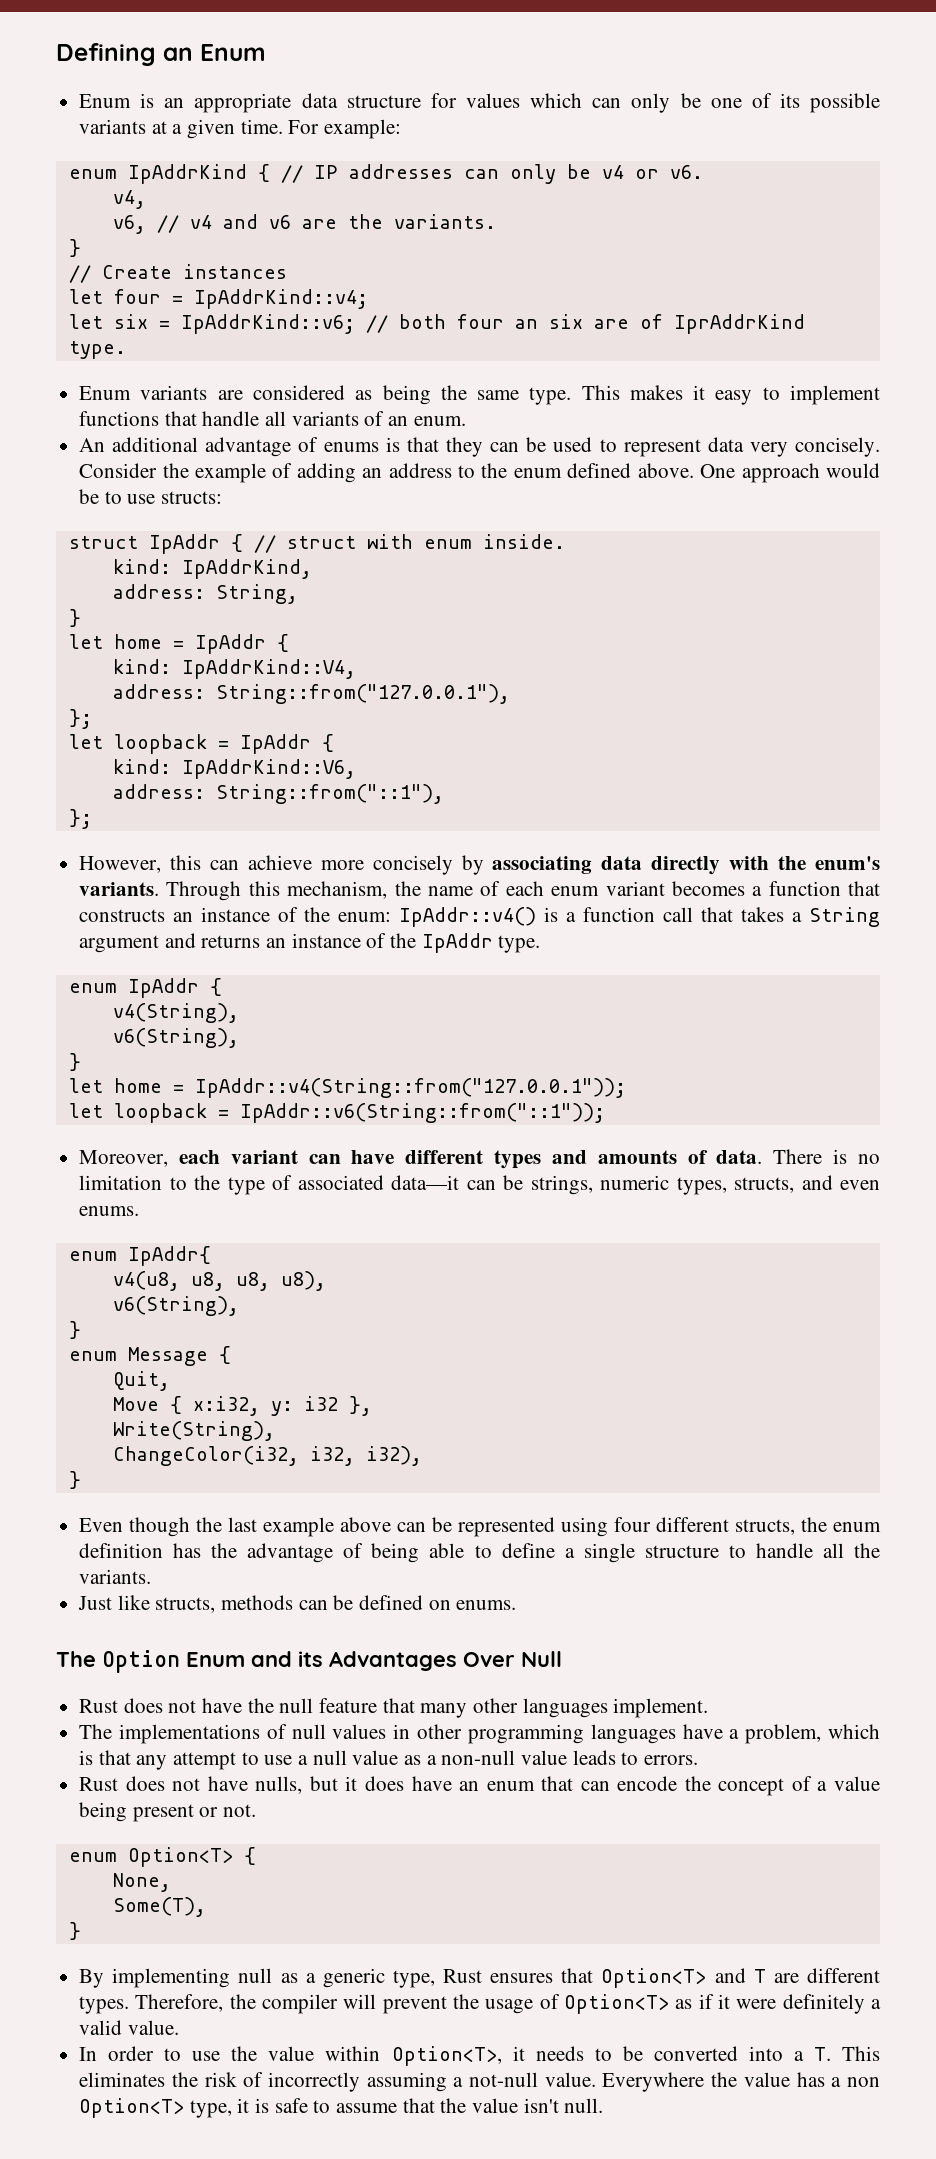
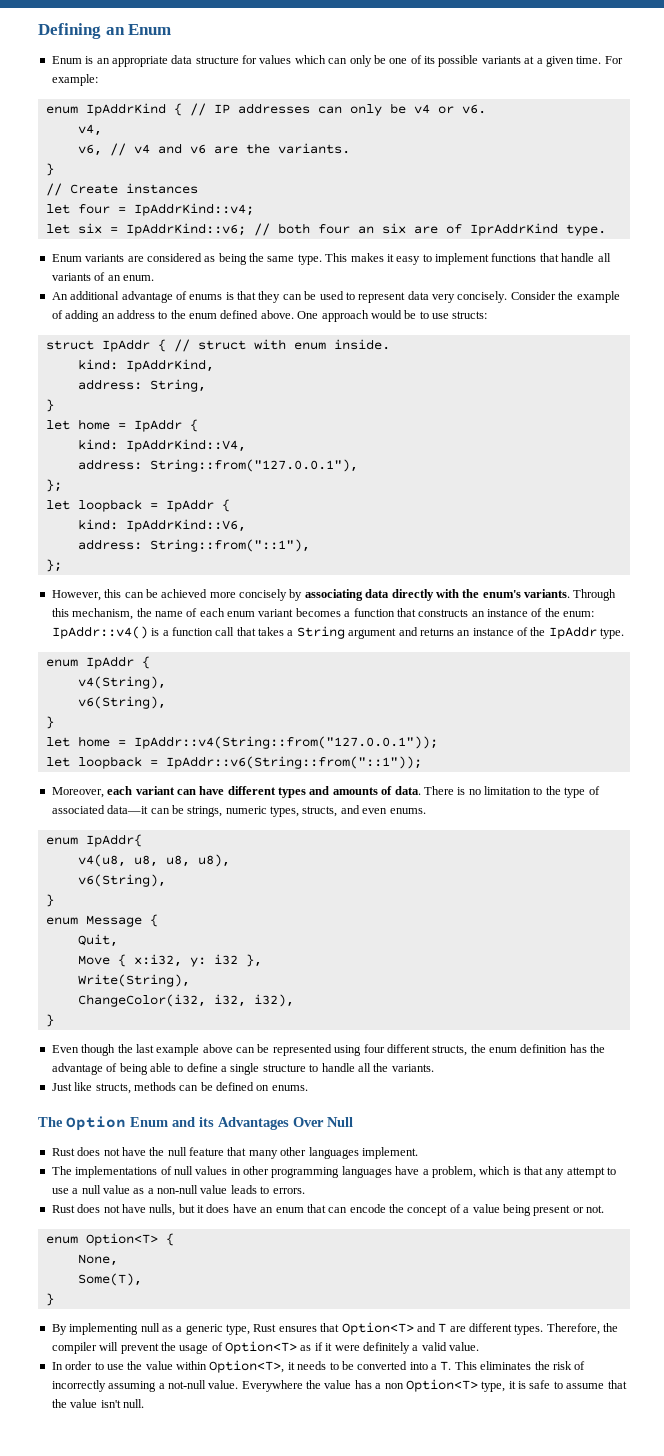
[247,855,312,870] achieve -> [145,589,208,598] be achieved

